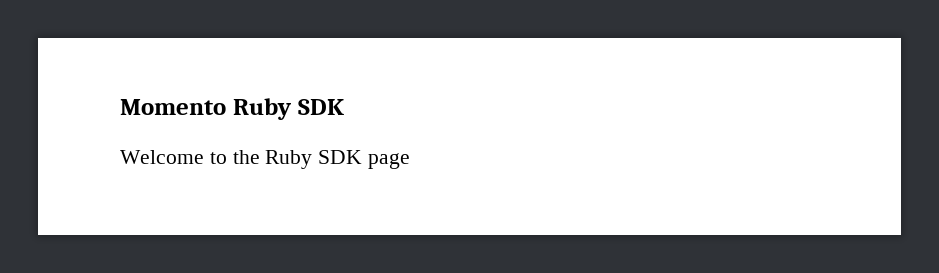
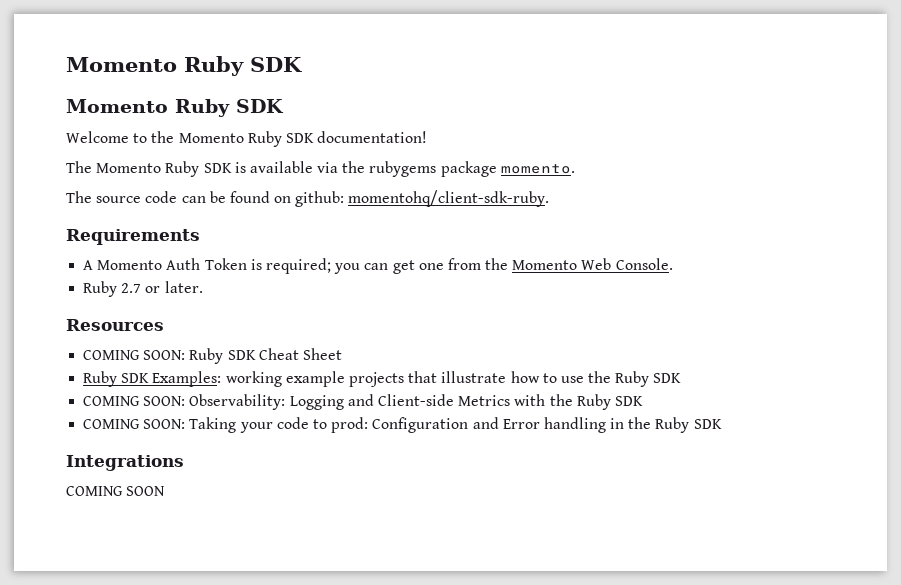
[120,98,344,120] Momento Ruby SDK -> [66,56,302,76] [66,99,284,117] Momento Ruby SDK // Momento Ruby SDK
[265,150,411,169] Ruby SDK page -> [178,131,428,147] [66,161,575,177] [66,190,550,207] [66,229,200,245] [83,258,673,274] [83,281,203,297] [66,319,164,331] [83,348,342,364] [83,371,682,387] [83,394,643,410] [83,417,722,433] [66,455,184,471] [66,486,166,496] Momento Ruby SDK documentation! // The Momento Ruby SDK is available via the rubygems package momento. // The source code can be found on github: momentohq/client-sdk-ruby. // Requirements // A Momento Auth Token is required; you can get one from the Momento Web Console. // Ruby 2.7 or later. // Resources // COMING SOON: Ruby SDK Cheat Sheet // Ruby SDK Examples: working example projects that illustrate how to use the Ruby SDK // COMING SOON: Observability: Logging and Client-side Metrics with the Ruby SDK // COMING SOON: Taking your code to prod: Configuration and Error handling in the Ruby SDK // Integrations // COMING SOON

